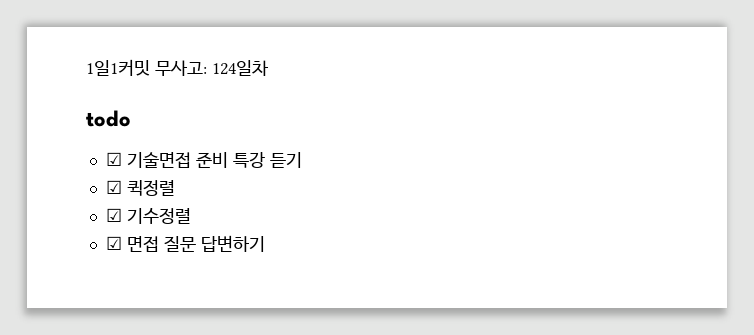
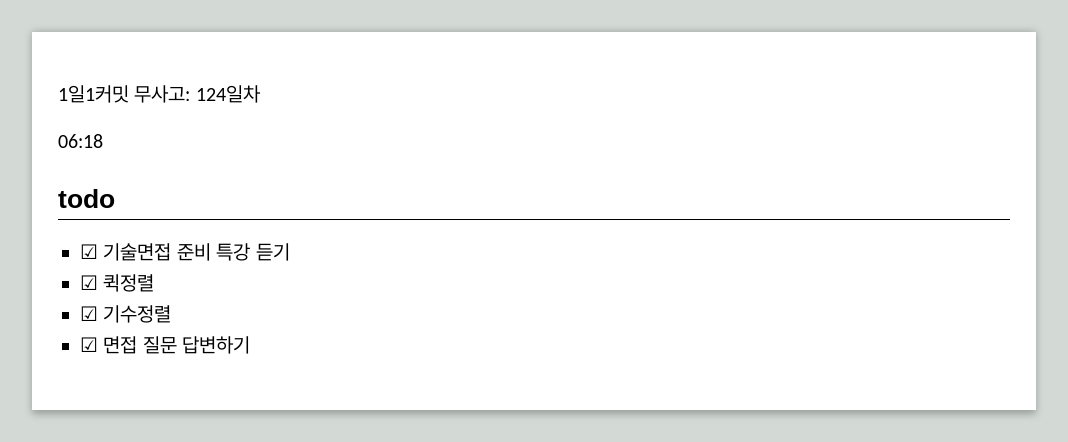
(269, 68) none -> [58,134,103,148] // 06:18

